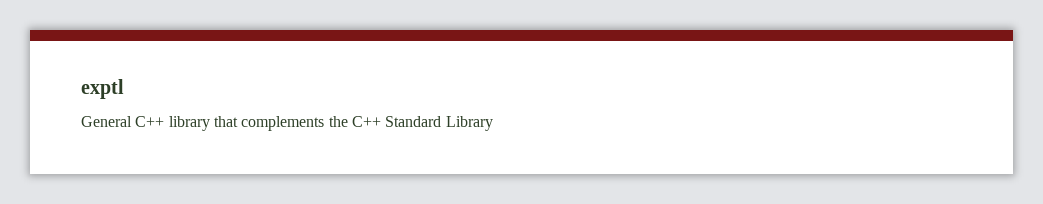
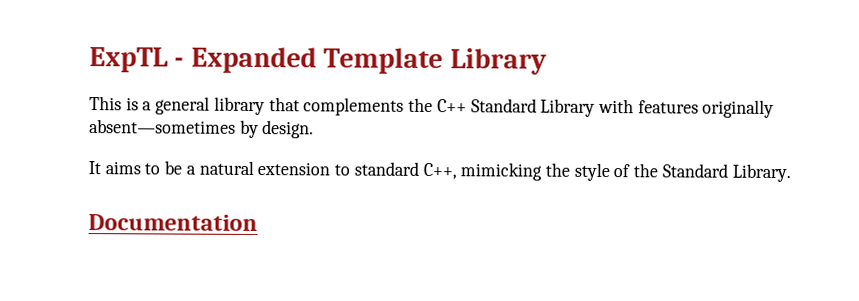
[81,79,124,99] [81,116,165,127] exptl // General C++ -> [89,46,547,75] [89,96,211,115] ExpTL - Expanded Template Library // This is a general
(493, 123) none -> [597,98,775,118] [89,119,315,139] [88,160,791,183] [88,214,258,232] with features originally absent—sometimes by design. // It aims to be a natural extension to standard C++, mimicking the style of the Standard Library. // Documentation

